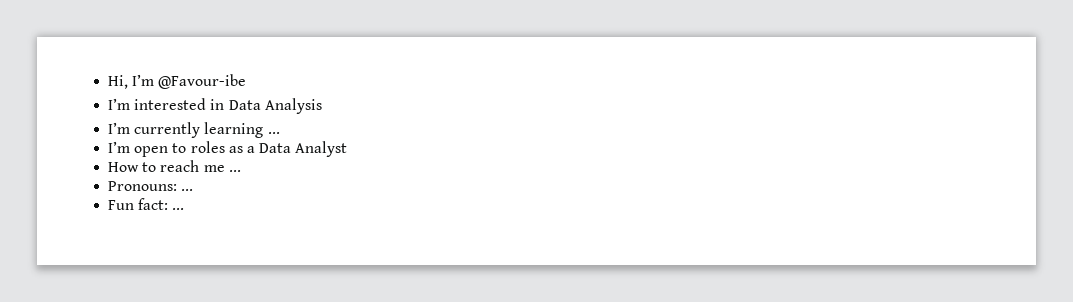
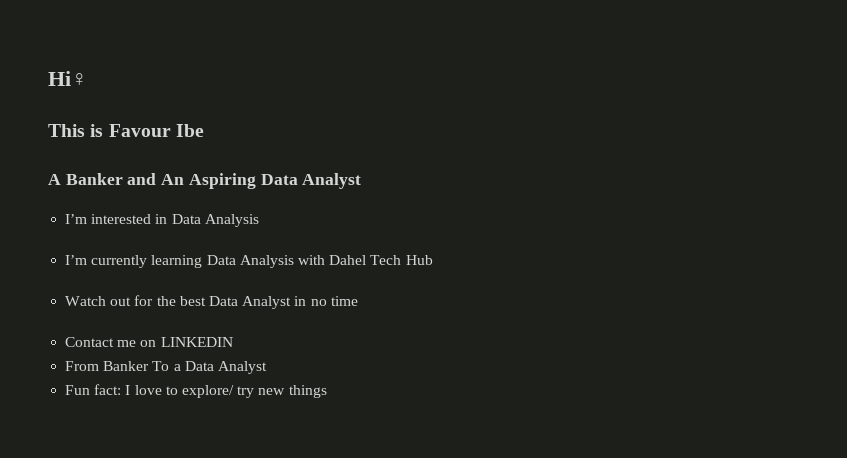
[108,74,247,89] Hi, I’m @Favour-ibe -> [48,71,88,86] [48,124,204,137] [48,173,362,189] Hi♀ // This is Favour Ibe // A Banker and An Aspiring Data Analyst
[267,132,280,134] [108,141,348,157] [108,160,241,172] [108,181,194,191] [108,198,185,210] ... // I’m open to roles as a Data Analyst // How to reach me ... // Pronouns: ... // Fun fact: ... -> [206,255,433,268] [65,295,358,309] [65,337,233,347] [65,361,267,374] [65,384,327,398] Data Analysis with Dahel Tech Hub // Watch out for the best Data Analyst in no time // Contact me on LINKEDIN // From Banker To a Data Analyst // Fun fact: I love to explore/ try new things

